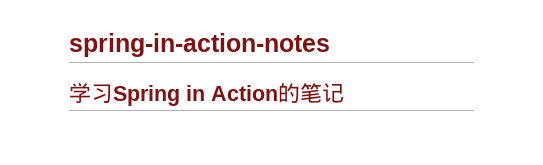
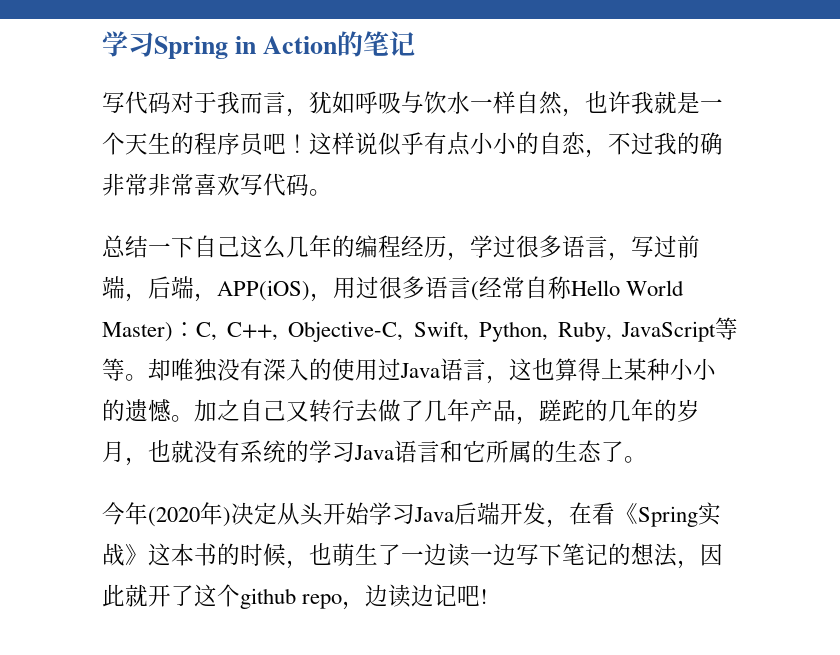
[69,33,330,57] spring-in-action-notes // -> (102, 44) none
(344, 93) none -> [102,91,723,117] [102,132,723,158] [102,173,332,196] [102,235,700,261] [102,276,685,302] [102,317,738,342] [102,358,716,384] [102,399,700,425] [102,440,647,466] [102,502,721,528] [102,543,723,569] [102,584,489,610] // 写代码对于我而言，犹如呼吸与饮水一样自然，也许我就是一个天生的程序员吧！这样说似乎有点小小的自恋，不过我的确非常非常喜欢写代码。 // 总结一下自己这么几年的编程经历，学过很多语言，写过前端，后端，APP(iOS)，用过很多语言(经常自称Hello World Master)：C, C++, Objective-C, Swift, Python, Ruby, JavaScript等等。却唯独没有深入的使用过Java语言，这也算得上某种小小的遗憾。加之自己又转行去做了几年产品，蹉跎的几年的岁月，也就没有系统的学习Java语言和它所属的生态了。 // 今年(2020年)决定从头开始学习Java后端开发，在看《Spring实战》这本书的时候，也萌生了一边读一边写下笔记的想法，因此就开了这个github repo，边读边记吧!

